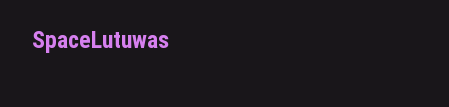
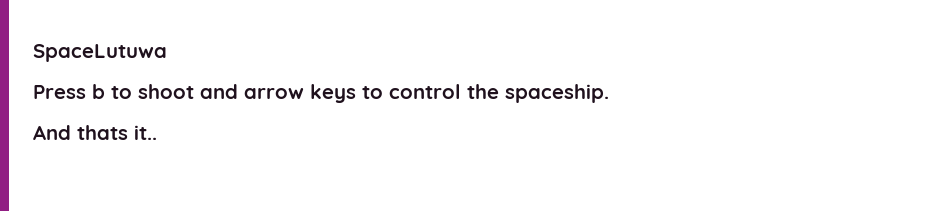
[32,31,169,53] SpaceLutuwas -> [33,44,167,62] [33,84,609,103] [33,125,157,140] SpaceLutuwa // Press b to shoot and arrow keys to control the spaceship. // And thats it..

